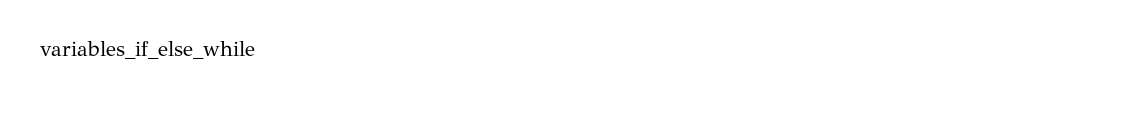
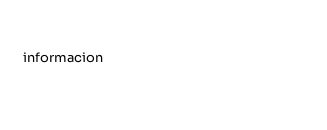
[40,41,255,59] variables_if_else_while -> [23,52,103,63] informacion

